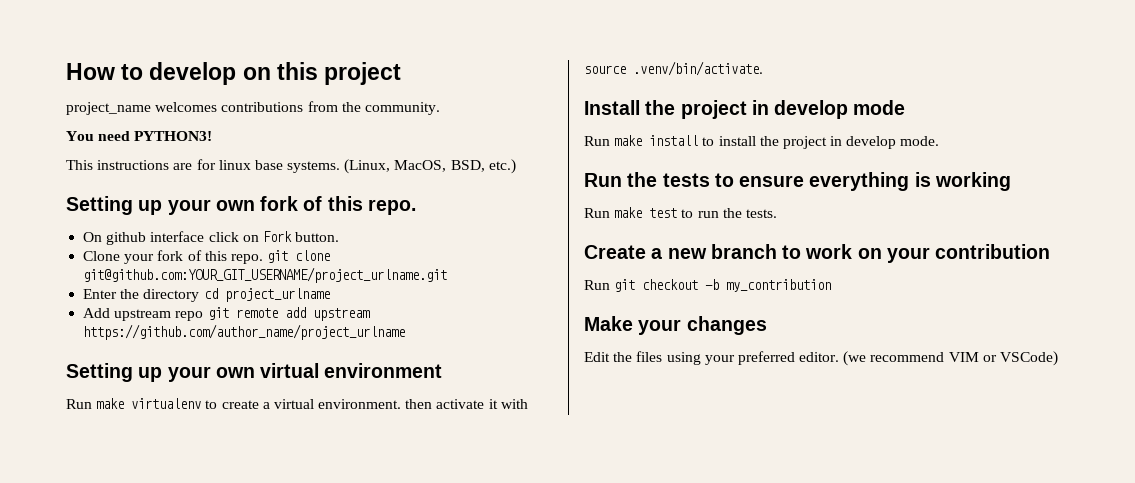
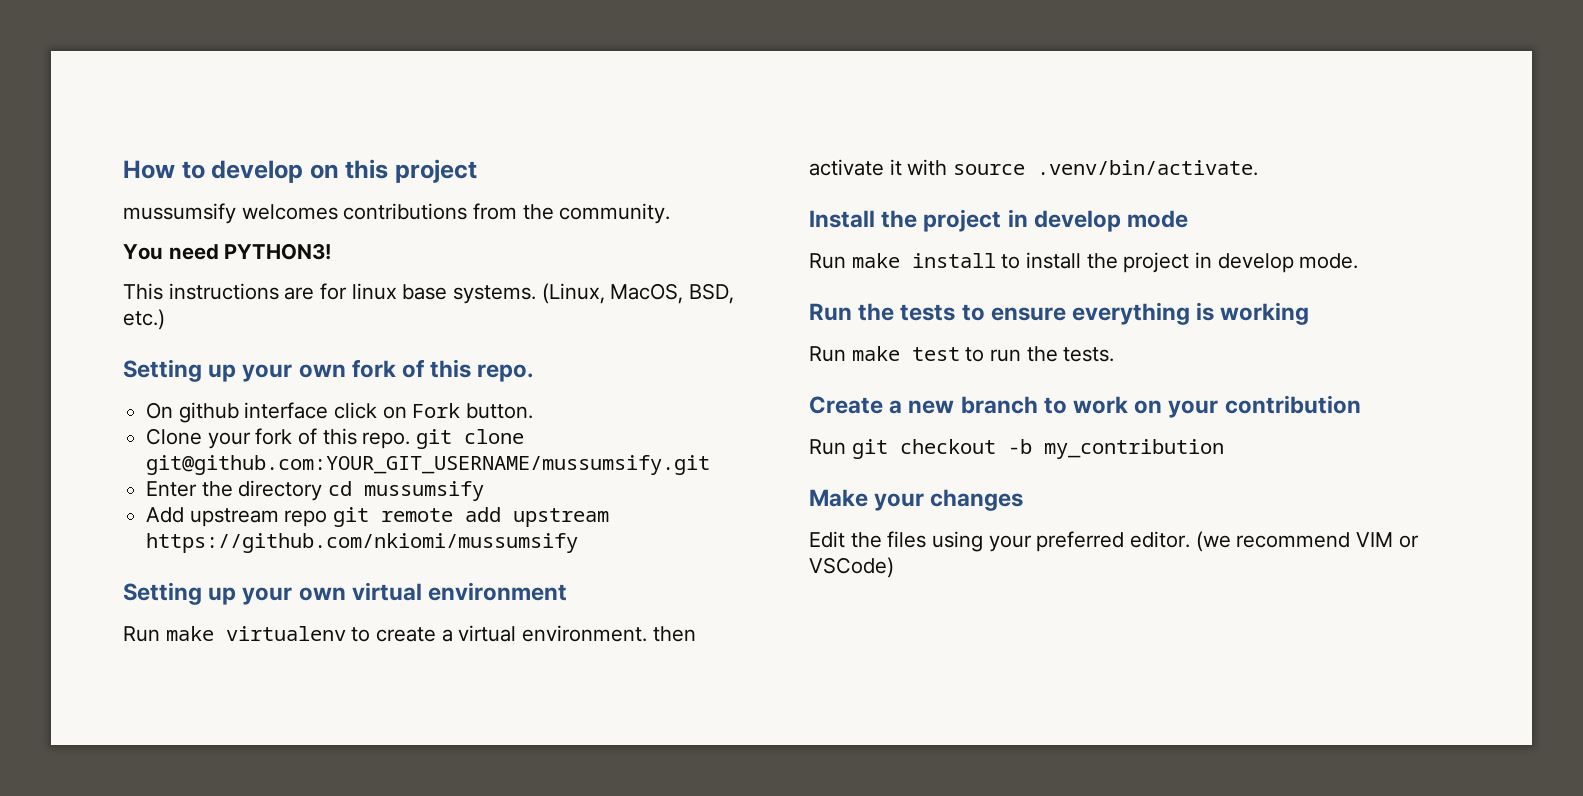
[66,102,151,115] project_name -> [123,203,236,224] mussumsify
[83,267,448,283] git@github.com:YOUR_GIT_USERNAME/project_urlname.git -> [146,455,711,475] git@github.com:YOUR_GIT_USERNAME/mussumsify.git
[224,288,330,302] project_urlname -> [364,481,485,501] mussumsify
[83,324,406,340] https://github.com/author_name/project_urlname -> [146,533,579,553] https://github.com/nkiomi/mussumsify

